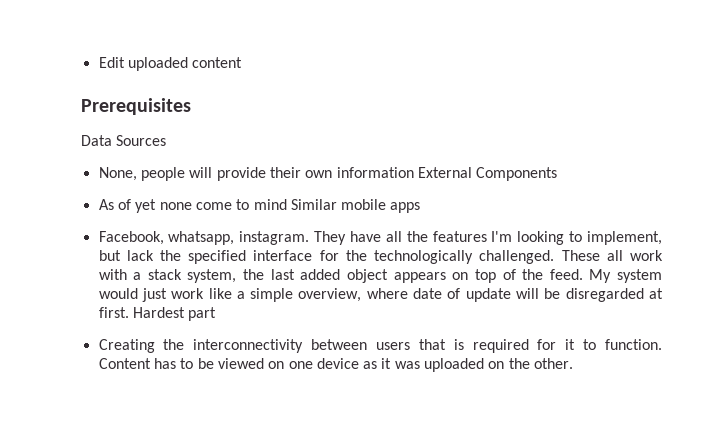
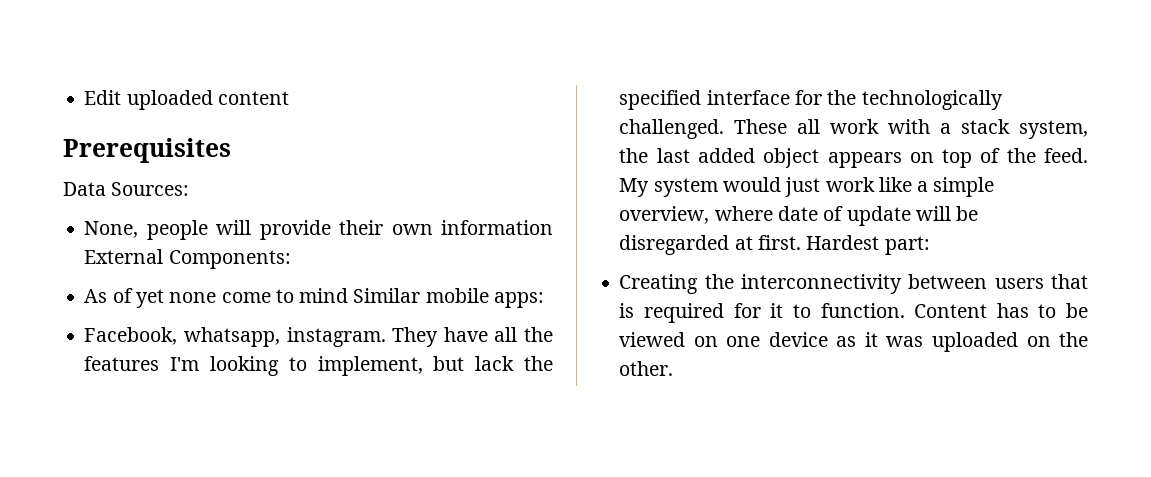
[116,135,167,146] Sources -> [111,182,190,196] Sources:
[476,167,558,181] Components -> [168,250,291,269] Components:
[390,202,421,213] apps -> [493,292,544,308] apps:
[188,307,217,321] part -> [884,236,930,255] part:

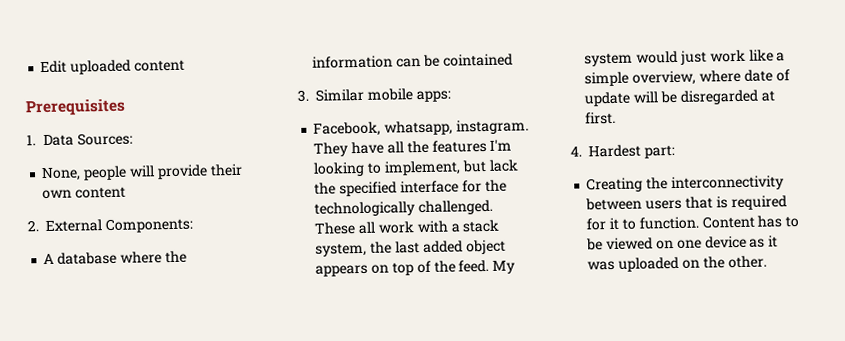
(231, 150) none -> [26,135,36,146] 1.
[441,220,553,235] information -> [75,186,127,199] [27,220,39,232] content // 2.
[84,288,349,308] As of yet none come to mind -> [43,250,187,265] [312,53,513,69] [297,89,309,102] A database where the information can be cointained // 3.
(801, 242) none -> [570,146,582,157] // 4.

